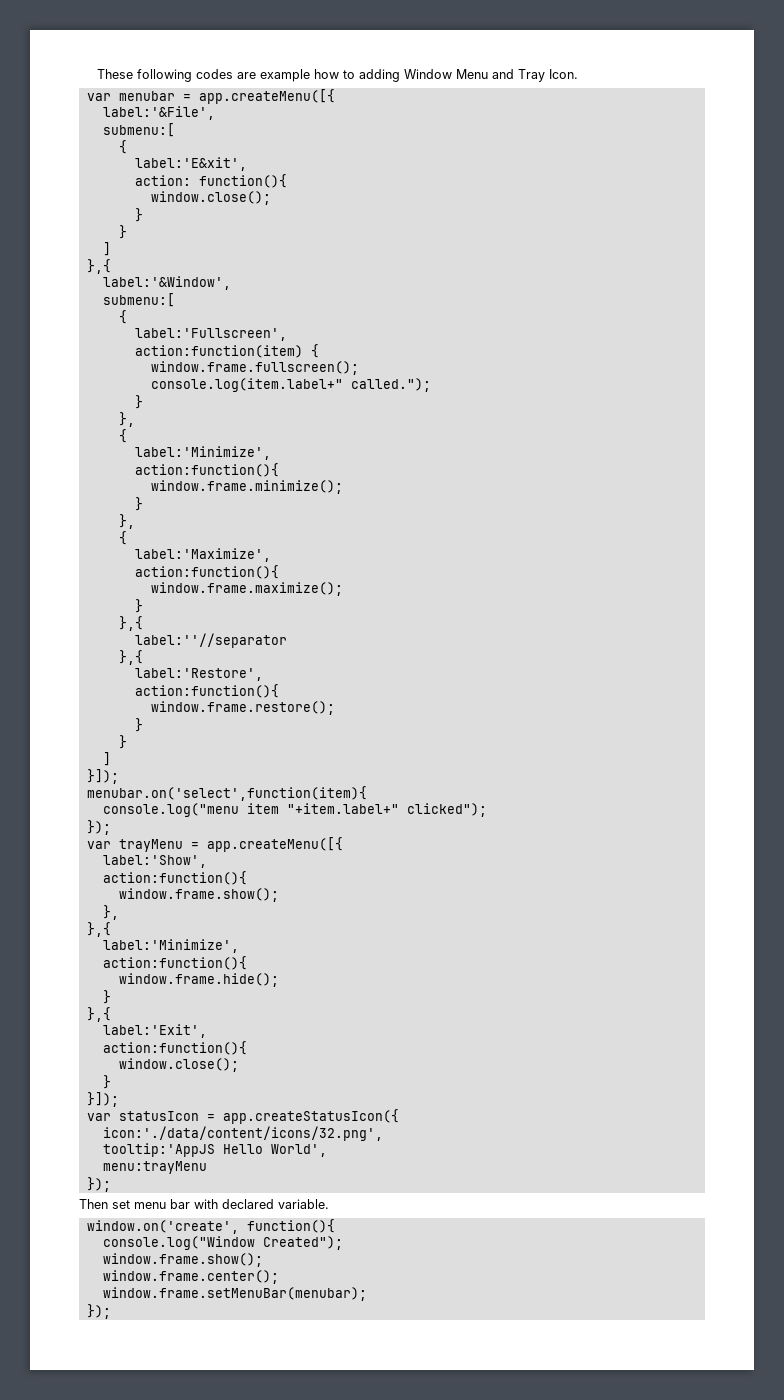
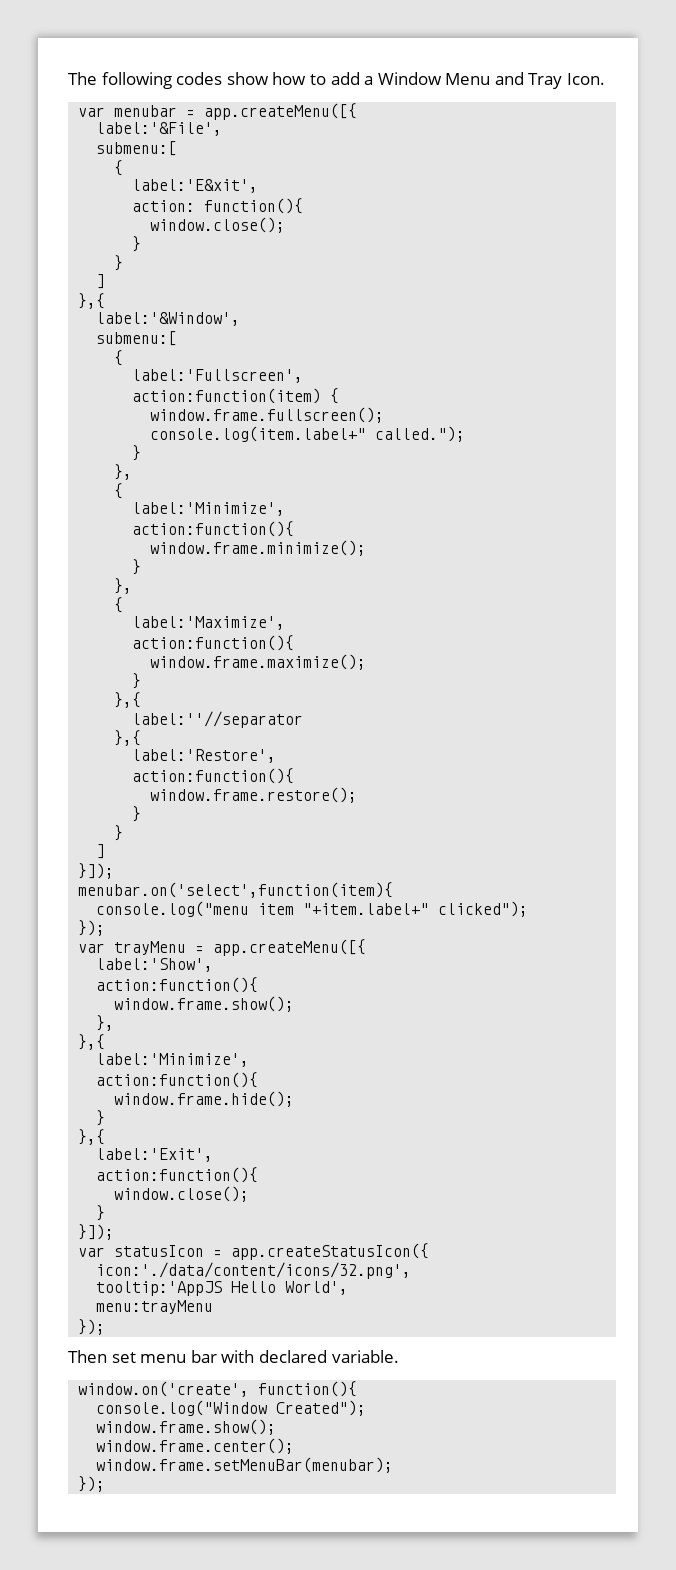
[97,69,134,79] These -> [68,72,97,85] The
[237,69,401,82] are example how to adding -> [226,72,374,85] show how to add a

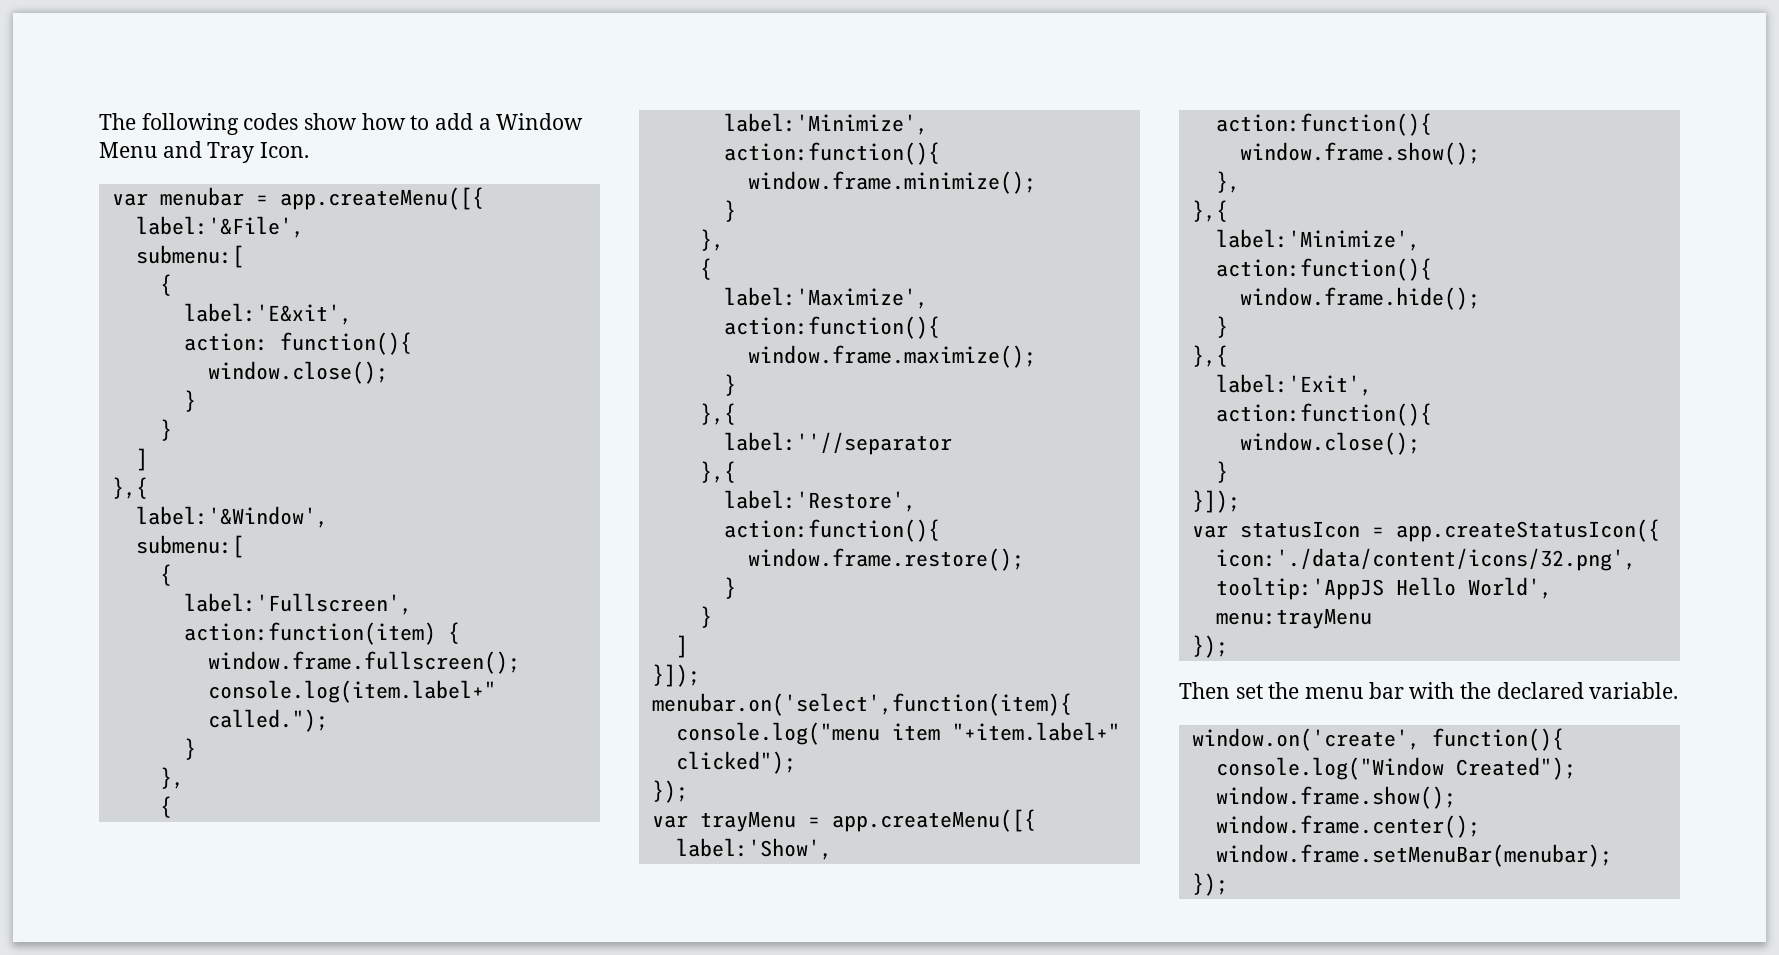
(136, 1357) none -> [1268,682,1300,699] the
(255, 1356) none -> [1460,682,1492,699] the

